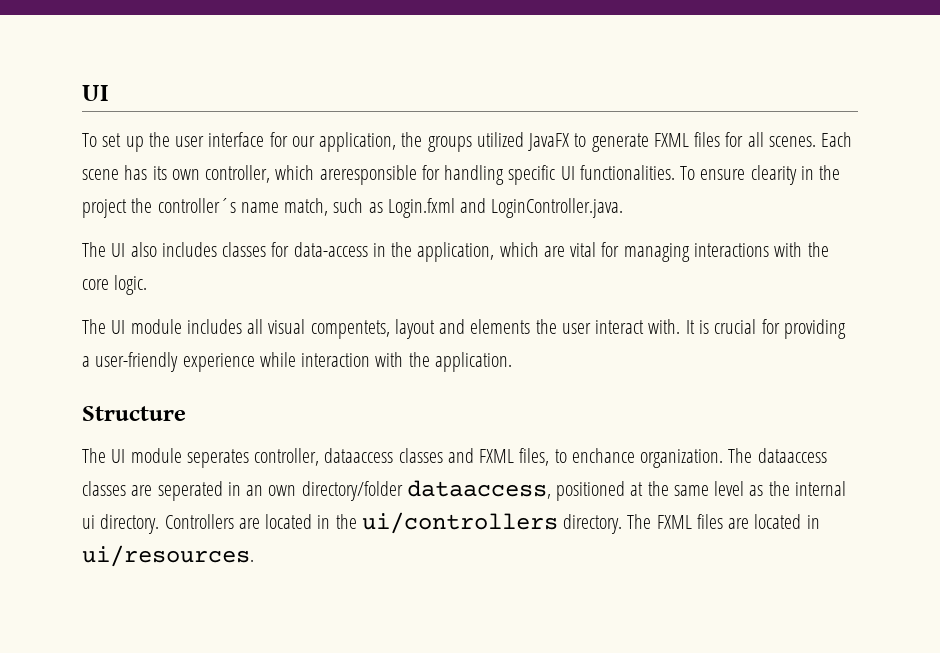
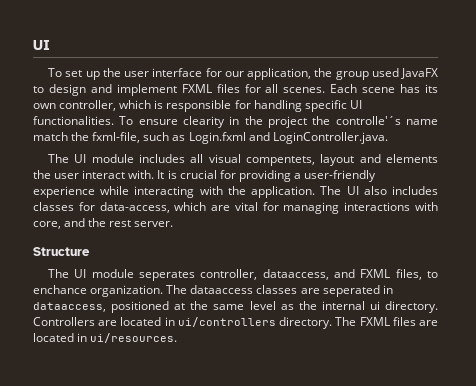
[427,132,649,152] groups utilized JavaFX to generate -> [335,68,438,80] [33,84,177,96] group used JavaFX to design and implement
[319,165,417,185] areresponsible -> [154,100,232,112] is responsible
[157,198,329,216] controller´s name match, -> [335,116,438,125] [33,132,141,143] controlle'´s name match the fxml-file,
[82,242,829,262] [82,275,148,295] // The UI also includes classes for data-access in the application, which are vital for managing interactions with the core logic. -> (388, 138) none
[301,353,371,367] interaction -> [134,186,195,198] interacting
(512, 362) none -> [320,186,439,195] [33,202,438,214] [33,218,174,229] The UI also includes classes for data-access, which are vital for managing interactions with core, and the rest server.
[324,448,443,463] dataaccess classes -> [262,269,329,280] dataaccess,
[246,481,403,501] an own directory/folder -> (393, 289) none
[335,514,357,529] the -> (175, 321) none

